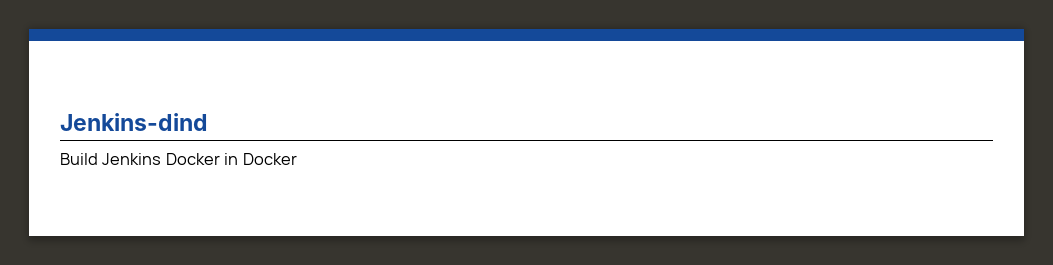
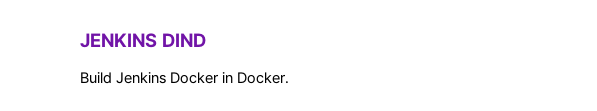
[60,113,208,131] Jenkins-dind -> [80,33,207,48] JENKINS DIND
[242,153,297,165] Docker -> [237,72,290,84] Docker.

